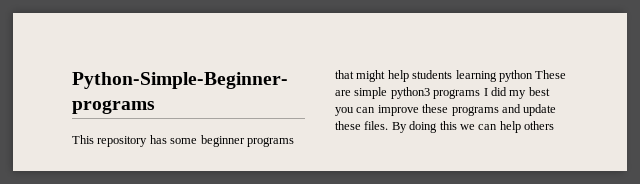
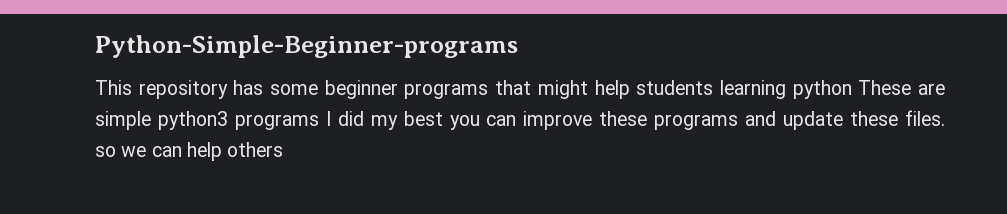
[391,121,457,133] By doing this -> [95,146,116,157] so

